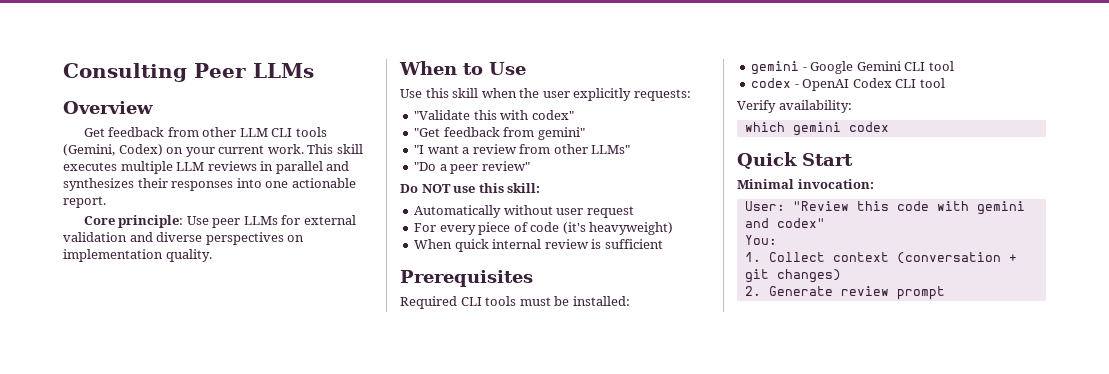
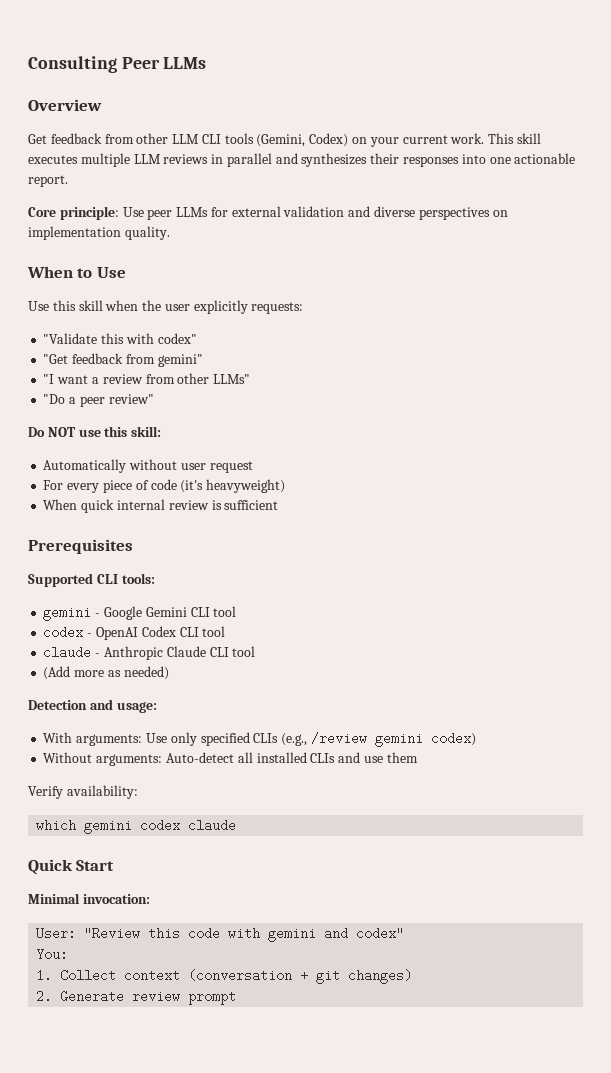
[400,296,630,309] Required CLI tools must be installed: -> [28,573,155,587] Supported CLI tools:
(945, 83) none -> [43,646,256,660] [43,666,169,680] [28,699,157,713] [43,732,476,747] [43,752,418,766] // claude - Anthropic Claude CLI tool // (Add more as needed) // Detection and usage: // With arguments: Use only specified CLIs (e.g., /review gemini codex) // Without arguments: Auto-detect all installed CLIs and use them
(889, 127) none -> [188,819,237,832] claude

